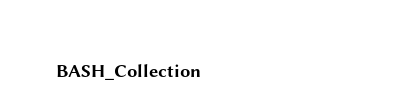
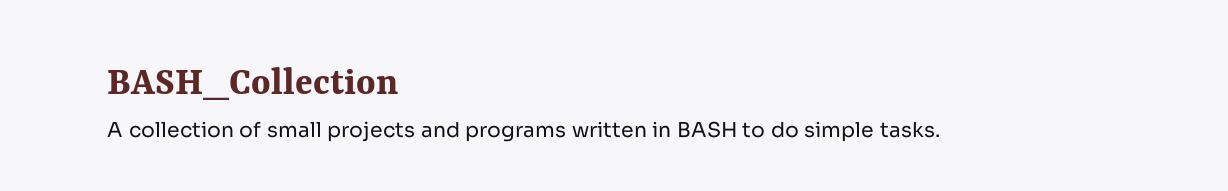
(201, 72) none -> [107,121,940,142] // A collection of small projects and programs written in BASH to do simple tasks.

